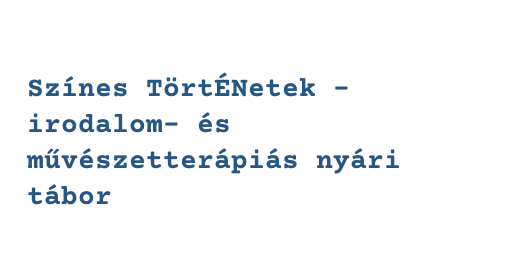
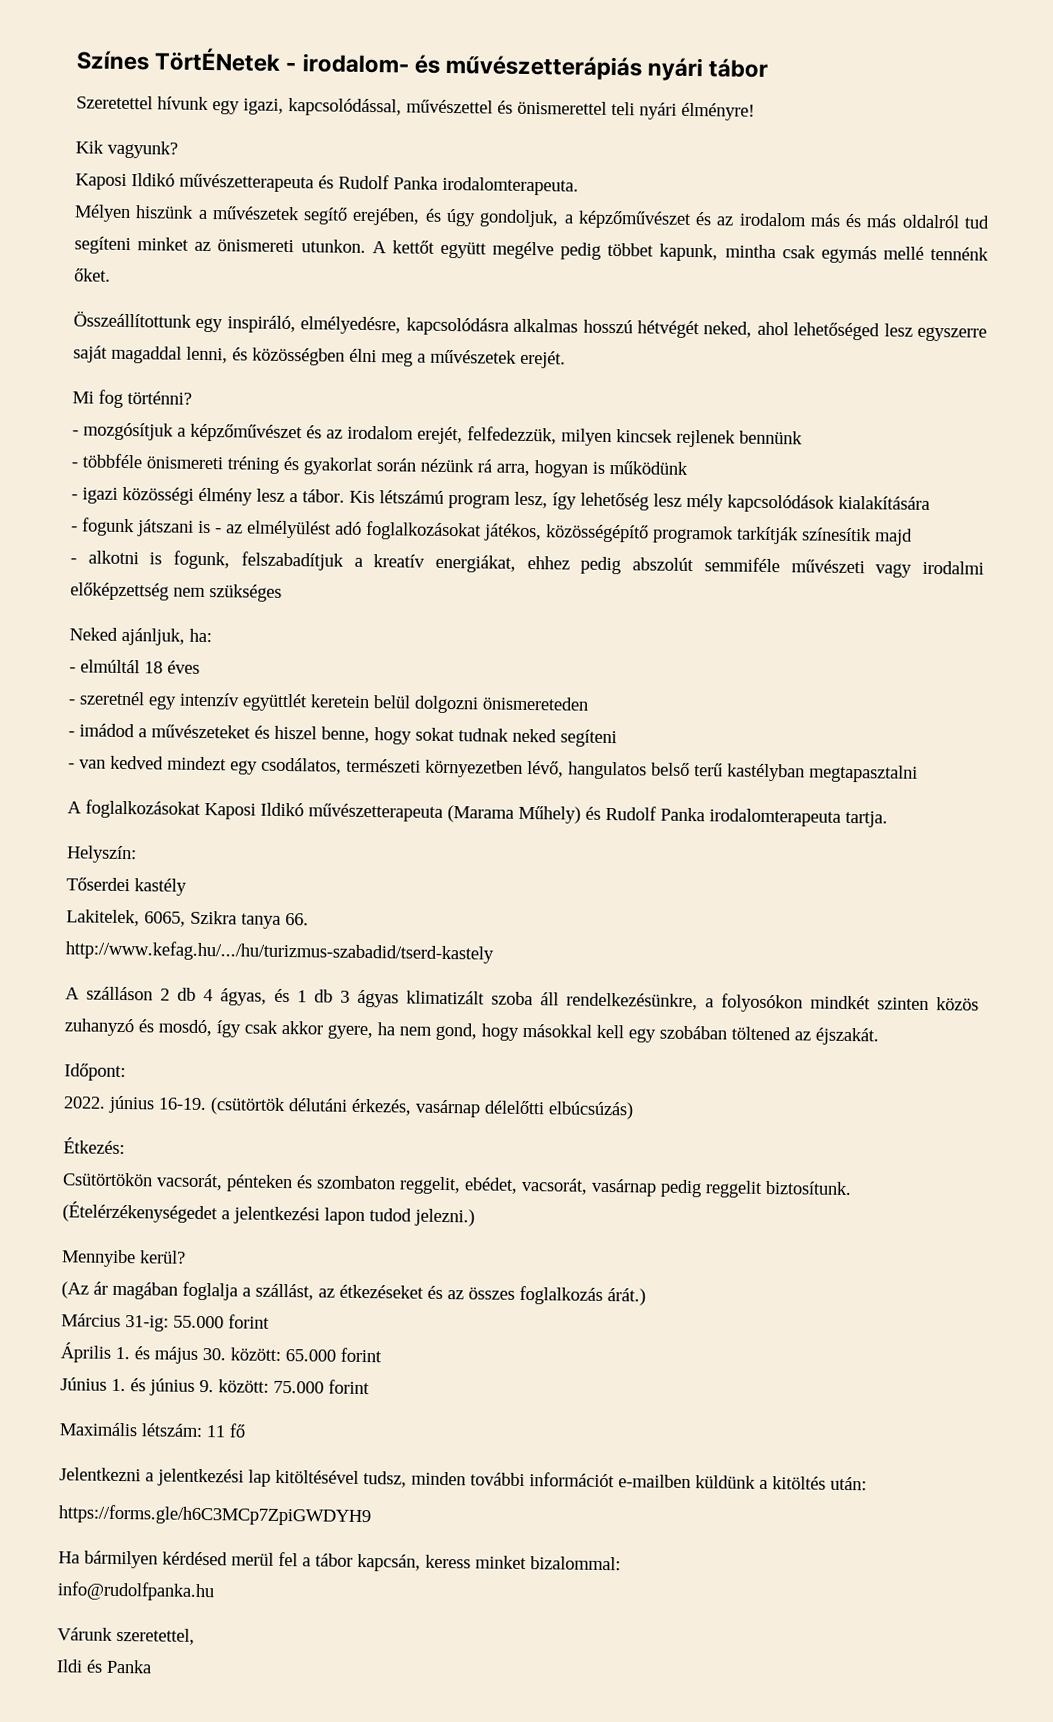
(112, 194) none -> [76,95,755,121] [75,140,178,159] [75,173,579,196] [74,204,991,229] [74,236,989,264] [74,268,111,282] [73,311,987,342] [73,345,566,369] [72,389,192,408] [72,422,803,448] [71,453,688,478] [71,486,930,513] [71,517,913,546] [70,550,984,578] [70,582,282,602] [69,627,212,646] [69,659,200,674] [68,691,589,714] [68,723,617,748] [68,755,918,783] [67,799,888,828] [66,845,137,864] [66,877,187,896] [66,909,309,929] [65,940,494,964] [65,986,979,1013] [64,1018,879,1046] [64,1063,126,1082] [63,1095,634,1120] [63,1137,125,1155] [62,1172,852,1198] [62,1201,475,1227] [61,1249,186,1268] [61,1281,646,1306] [61,1313,270,1332] [60,1342,382,1364] [60,1377,370,1396] [59,1422,246,1438] [59,1467,867,1491] [58,1504,371,1527] [58,1550,621,1572] [57,1581,215,1602] [57,1627,195,1645] [56,1659,152,1674] // Szeretettel hívunk egy igazi, kapcsolódással, művészettel és önismerettel teli nyári élményre! // Kik vagyunk? // Kaposi Ildikó művészetterapeuta és Rudolf Panka irodalomterapeuta. // Mélyen hiszünk a művészetek segítő erejében, és úgy gondoljuk, a képzőművészet és az irodalom más és más oldalról tud segíteni minket az önismereti utunkon. A kettőt együtt megélve pedig többet kapunk, mintha csak egymás mellé tennénk őket. // Összeállítottunk egy inspiráló, elmélyedésre, kapcsolódásra alkalmas hosszú hétvégét neked, ahol lehetőséged lesz egyszerre saját magaddal lenni, és közösségben élni meg a művészetek erejét. // Mi fog történni? // - mozgósítjuk a képzőművészet és az irodalom erejét, felfedezzük, milyen kincsek rejlenek bennünk // - többféle önismereti tréning és gyakorlat során nézünk rá arra, hogyan is működünk // - igazi közösségi élmény lesz a tábor. Kis létszámú program lesz, így lehetőség lesz mély kapcsolódások kialakítására // - fogunk játszani is - az elmélyülést adó foglalkozásokat játékos, közösségépítő programok tarkítják színesítik majd // - alkotni is fogunk, felszabadítjuk a kreatív energiákat, ehhez pedig abszolút semmiféle művészeti vagy irodalmi előképzettség nem szükséges // Neked ajánljuk, ha: // - elmúltál 18 éves // - szeretnél egy intenzív együttlét keretein belül dolgozni önismereteden // - imádod a művészeteket és hiszel benne, hogy sokat tudnak neked segíteni // - van kedved mindezt egy csodálatos, természeti környezetben lévő, hangulatos belső terű kastélyban megtapasztalni // A foglalkozásokat Kaposi Ildikó művészetterapeuta (Marama Műhely) és Rudolf Panka irodalomterapeuta tartja. // Helyszín: // Tőserdei kastély // Lakitelek, 6065, Szikra tanya 66. // http://www.kefag.hu/.../hu/turizmus-szabadid/tserd-kastely // A szálláson 2 db 4 ágyas, és 1 db 3 ágyas klimatizált szoba áll rendelkezésünkre, a folyosókon mindkét szinten közös zuhanyzó és mosdó, így csak akkor gyere, ha nem gond, hogy másokkal kell egy szobában töltened az éjszakát. // Időpont: // 2022. június 16-19. (csütörtök délutáni érkezés, vasárnap délelőtti elbúcsúzás) // Étkezés: // Csütörtökön vacsorát, pénteken és szombaton reggelit, ebédet, vacsorát, vasárnap pedig reggelit biztosítunk. (Ételérzékenységedet a jelentkezési lapon tudod jelezni.) // Mennyibe kerül? // (Az ár magában foglalja a szállást, az étkezéseket és az összes foglalkozás árát.) // Március 31-ig: 55.000 forint // Április 1. és május 30. között: 65.000 forint // Június 1. és június 9. között: 75.000 forint // Maximális létszám: 11 fő // Jelentkezni a jelentkezési lap kitöltésével tudsz, minden további információt e-mailben küldünk a kitöltés után: // https://forms.gle/h6C3MCp7ZpiGWDYH9 // Ha bármilyen kérdésed merül fel a tábor kapcsán, keress minket bizalommal: // info@rudolfpanka.hu // Várunk szeretettel, // Ildi és Panka

